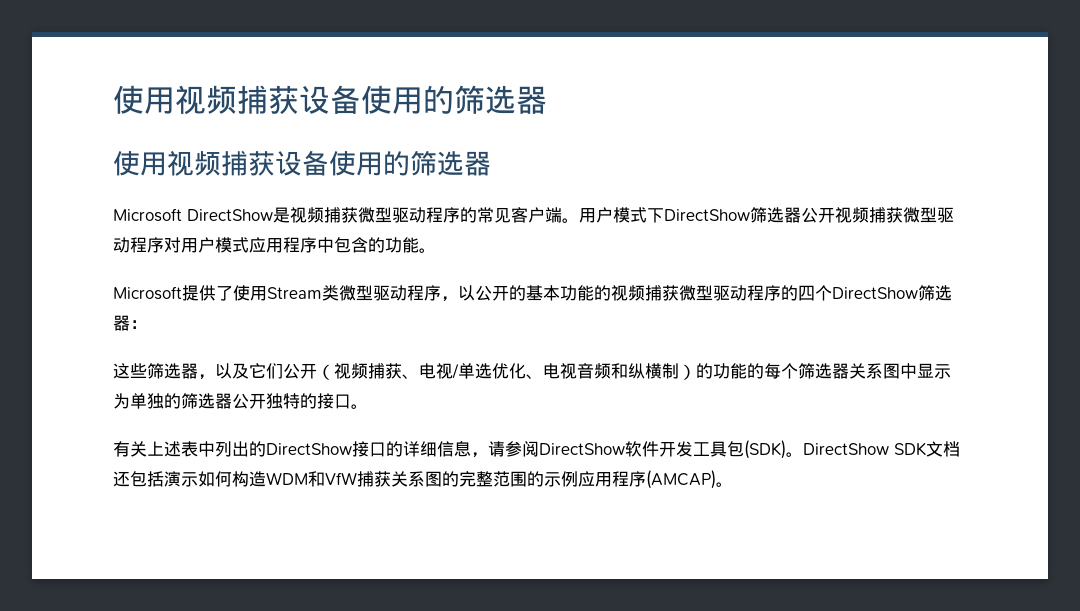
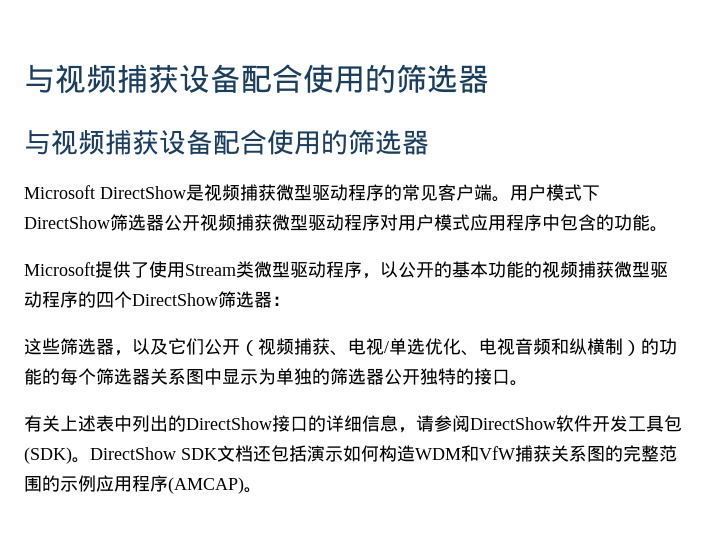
[113,85,547,115] [113,150,329,176] 使用视频捕获设备使用的筛选器 // 使用视频捕获设备 -> [24,64,489,94] [24,129,267,155] 与视频捕获设备配合使用的筛选器 // 与视频捕获设备配合

